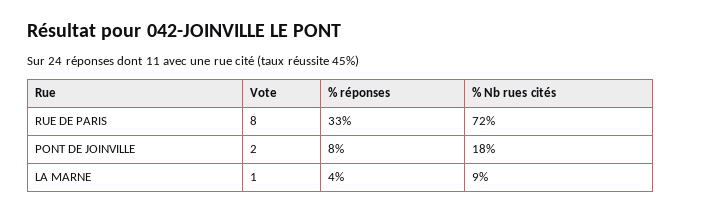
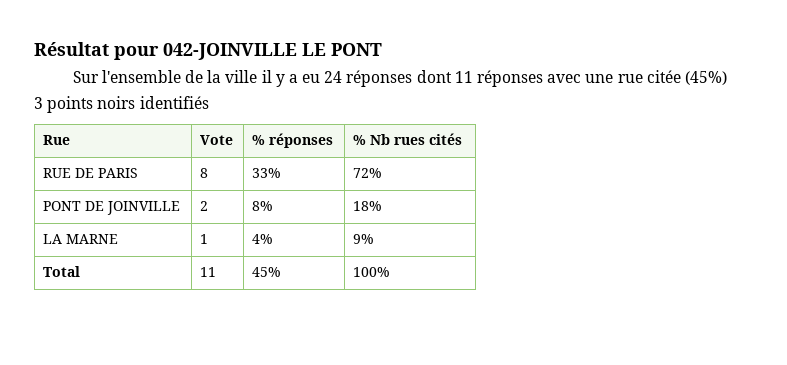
(45, 61) none -> [101,70,321,87] l'ensemble de la ville il y a eu
(160, 61) none -> [477,70,544,87] réponses
[235,55,360,67] cité (taux réussite 45%) -> [646,70,727,85] [34,96,209,113] citée (45%) // 3 points noirs identifiés
(488, 176) none -> [42,266,80,277] [199,267,216,277] [251,267,281,277] [352,267,390,277] // Total | 11 | 45% | 100%

